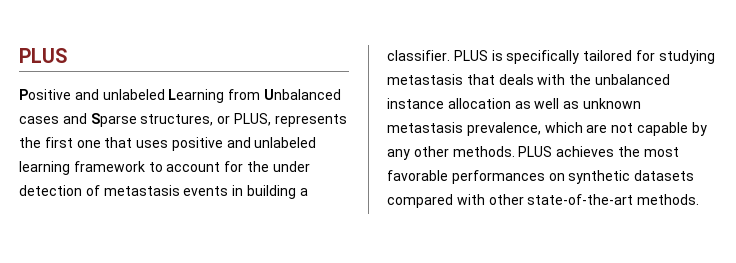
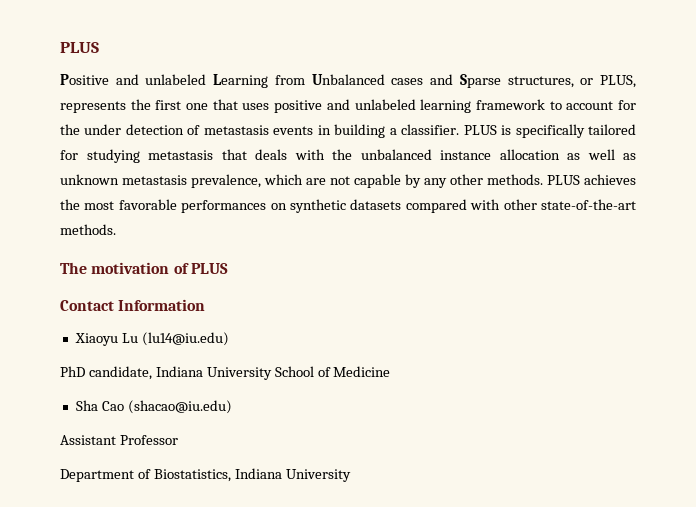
(700, 199) none -> [60,262,228,274] [60,299,206,311] [74,332,229,346] [60,366,391,380] [75,400,232,414] [60,435,178,445] [60,468,351,482] // The motivation of PLUS // Contact Information // Xiaoyu Lu (lu14@iu.edu) // PhD candidate, Indiana University School of Medicine // Sha Cao (shacao@iu.edu) // Assistant Professor // Department of Biostatistics, Indiana University

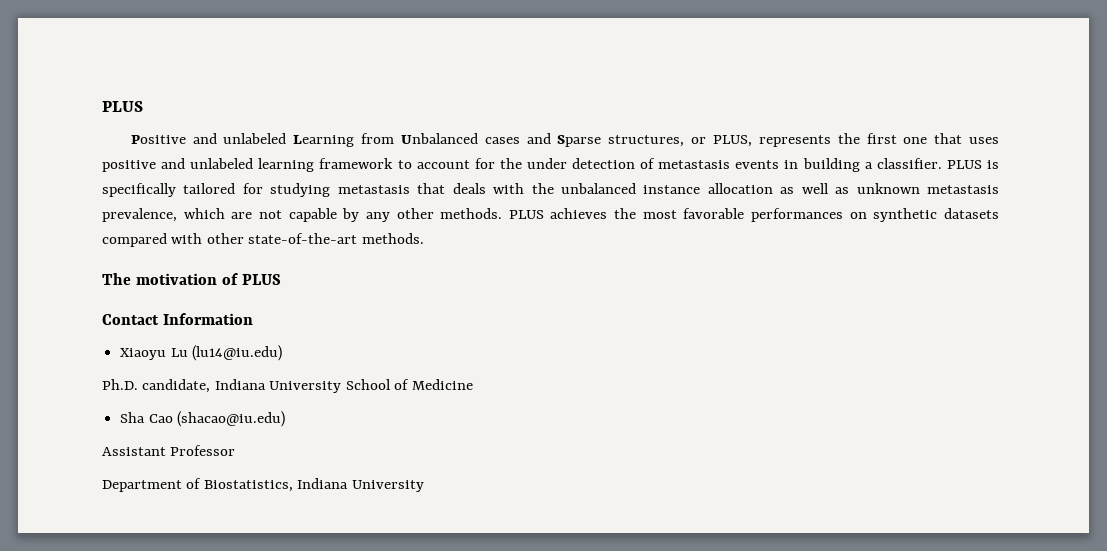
[60,366,85,377] PhD -> [102,379,138,390] Ph.D.

